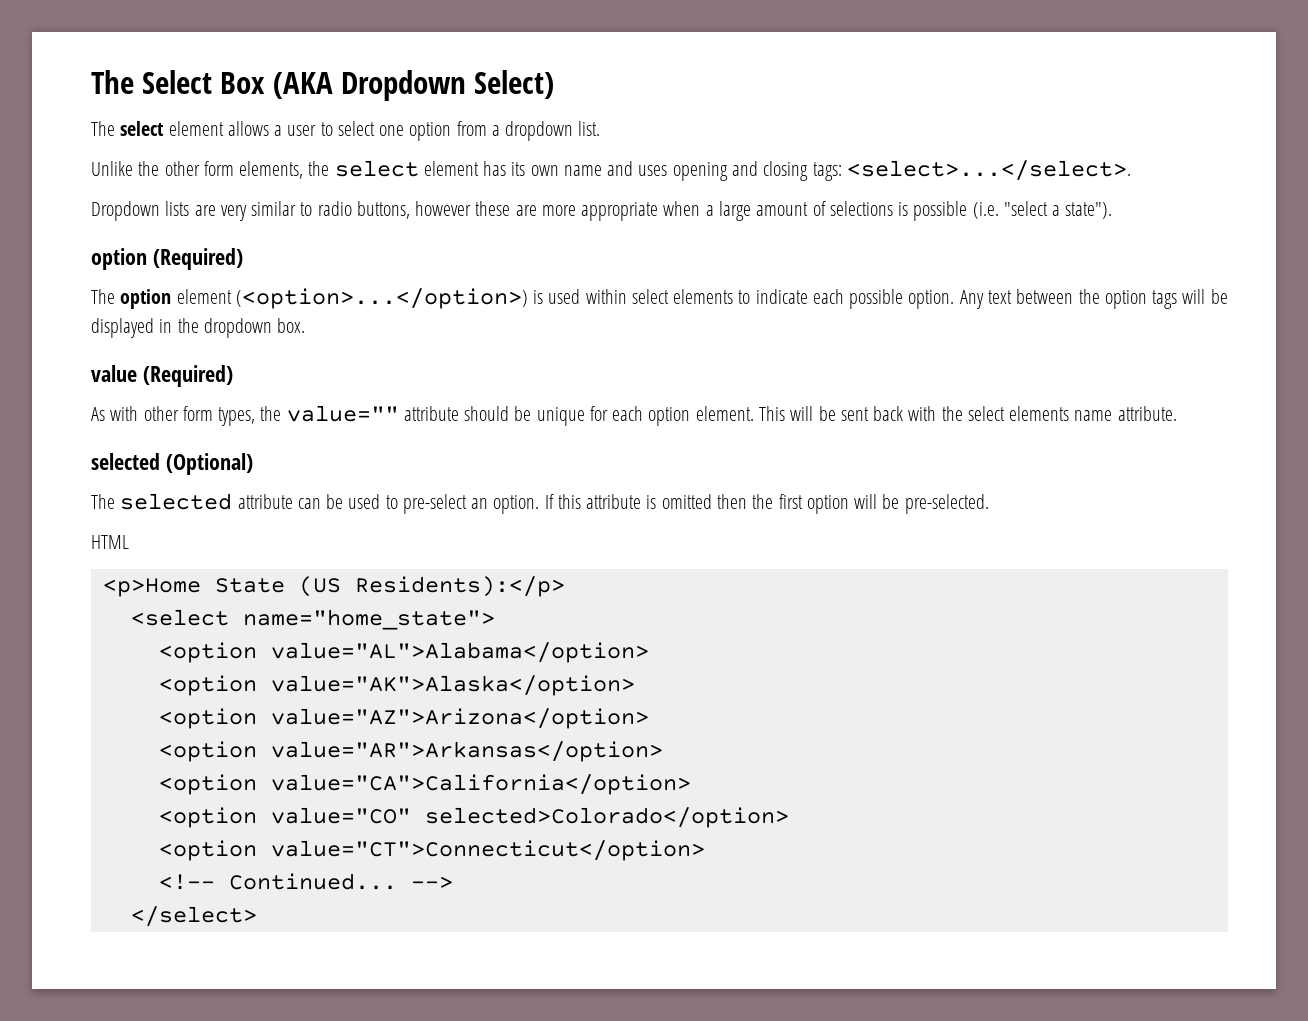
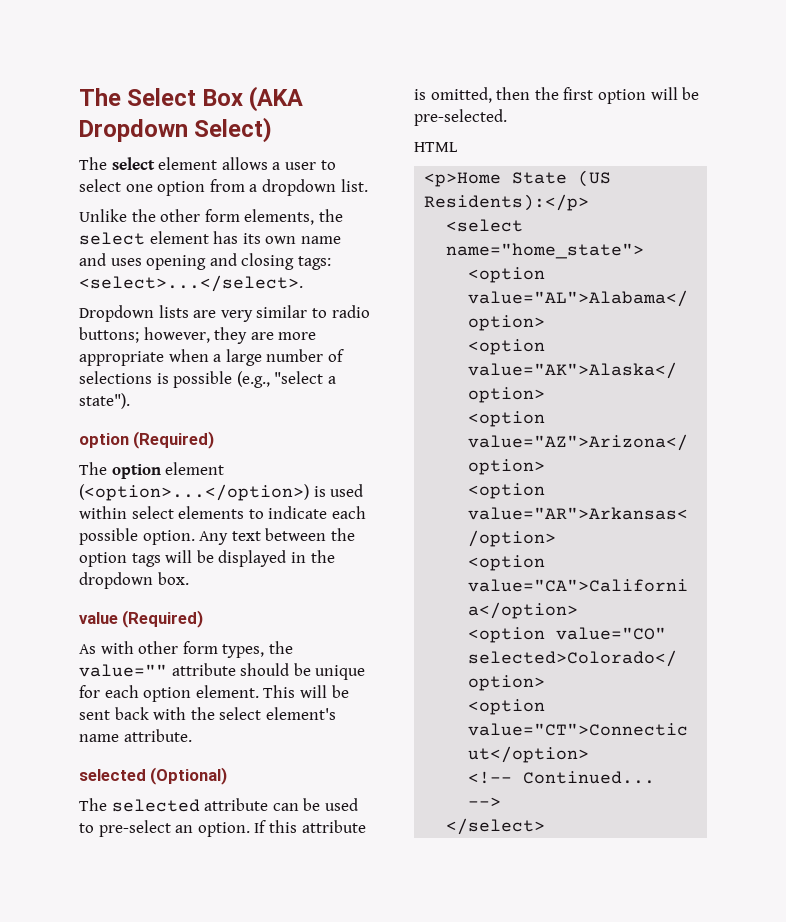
[356,201,511,219] buttons, however these -> [79,327,248,344] buttons; however, they
[756,202,809,216] amount -> [266,349,324,362] number
[972,202,999,219] (i.e. -> [236,371,270,388] (e.g.,
[1009,406,1070,421] elements -> [265,707,336,720] element's
[661,494,712,509] omitted -> [430,87,492,103] omitted,

